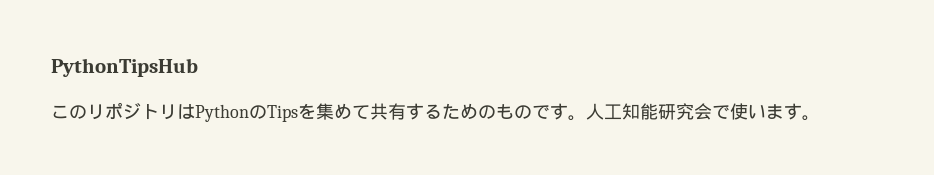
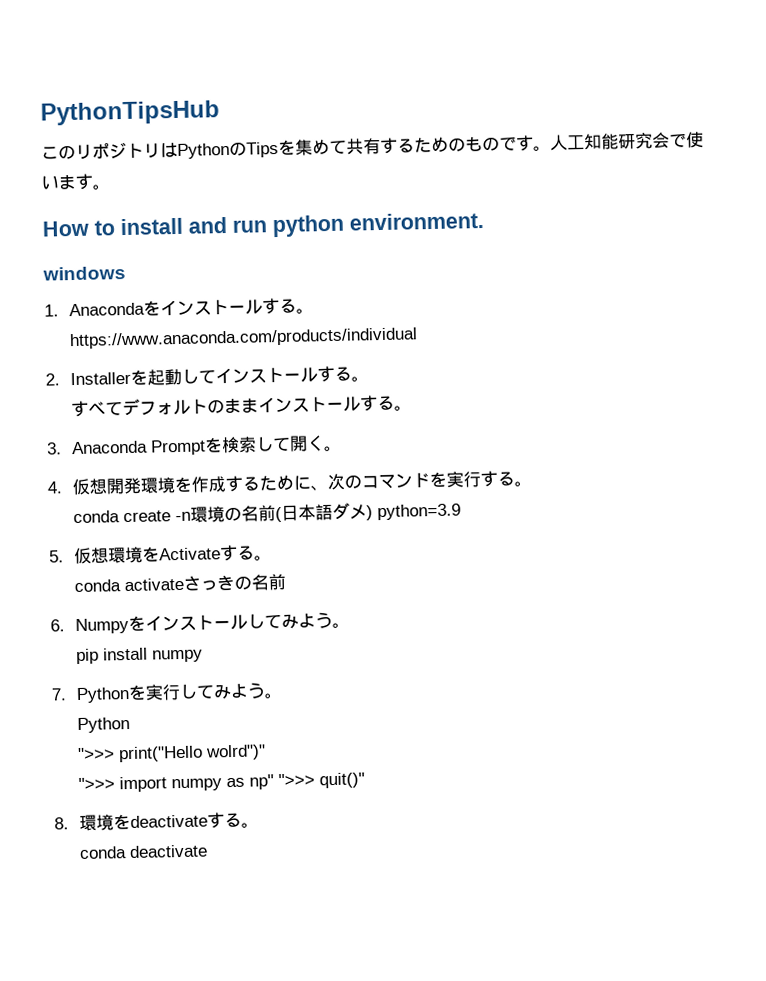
(820, 118) none -> [42,211,484,238] [42,265,126,281] [44,297,314,317] [68,327,418,350] [45,365,369,386] [70,395,412,418] [46,435,342,456] [47,470,532,496] [72,502,461,524] [49,544,272,565] [73,573,286,593] [50,612,350,635] [75,647,203,665] [51,682,283,704] [76,717,130,734] [76,744,266,763] [77,772,365,793] [54,812,259,832] [78,844,208,860] // How to install and run python environment. // windows // 1. Anacondaをインストールする。 // https://www.anaconda.com/products/individual // 2. Installerを起動してインストールする。 // すべてデフォルトのままインストールする。 // 3. Anaconda Promptを検索して開く。 // 4.仮想開発環境を作成するために、次のコマンドを実行する。 // conda create -n環境の名前(日本語ダメ) python=3.9 // 5.仮想環境をActivateする。 // conda activateさっきの名前 // 6. Numpyをインストールしてみよう。 // pip install numpy // 7. Pythonを実行してみよう。 // Python // ">>> print("Hello wolrd")" // ">>> import numpy as np" ">>> quit()" // 8.環境をdeactivateする。 // conda deactivate

